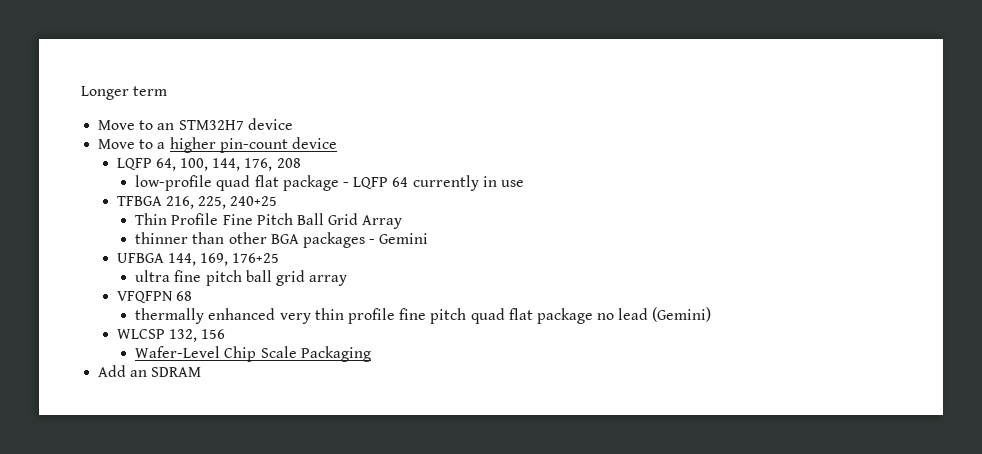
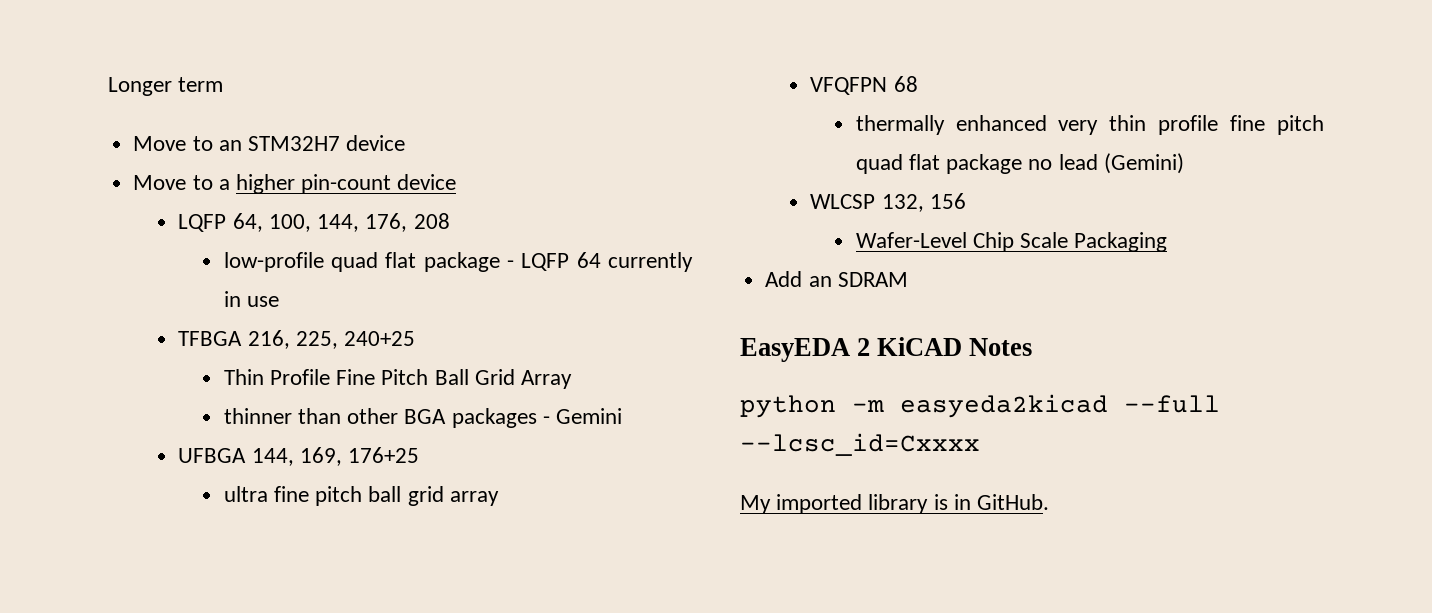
(202, 372) none -> [740,337,1033,362] [740,394,1220,418] [740,433,980,456] [740,494,1050,514] // EasyEDA 2 KiCAD Notes // python -m easyeda2kicad --full --lcsc_id=Cxxxx // My imported library is in GitHub.

